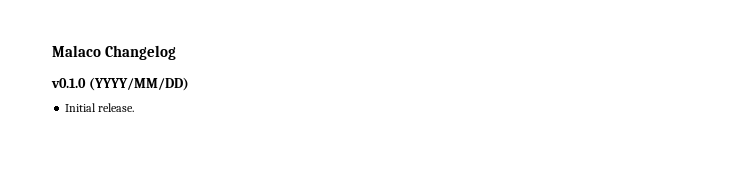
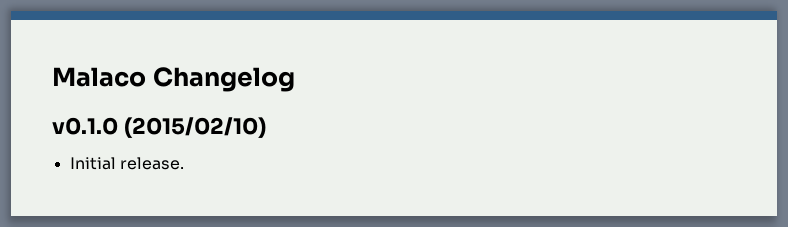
[88,77,189,91] (YYYY/MM/DD) -> [123,117,266,138] (2015/02/10)

